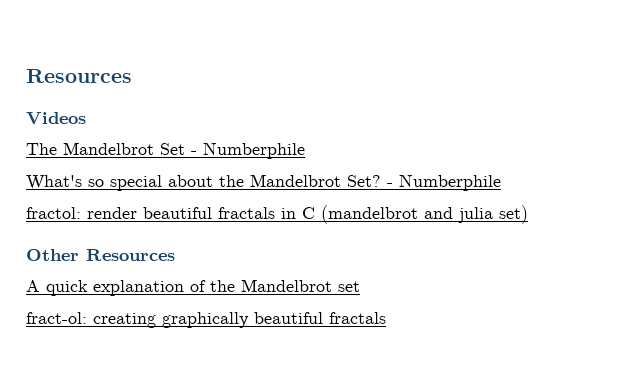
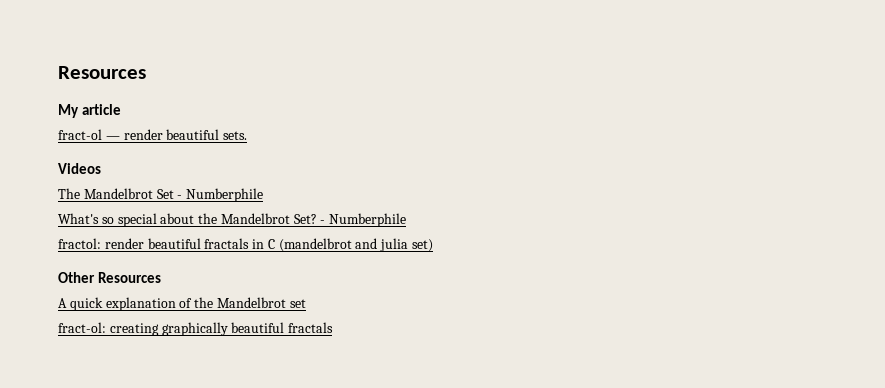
[26,69,132,83] Resources -> [58,66,146,79] [58,104,121,118] [58,129,248,140] Resources // My article // fract-ol — render beautiful sets.

